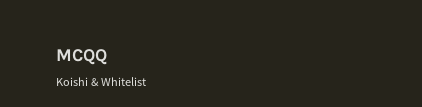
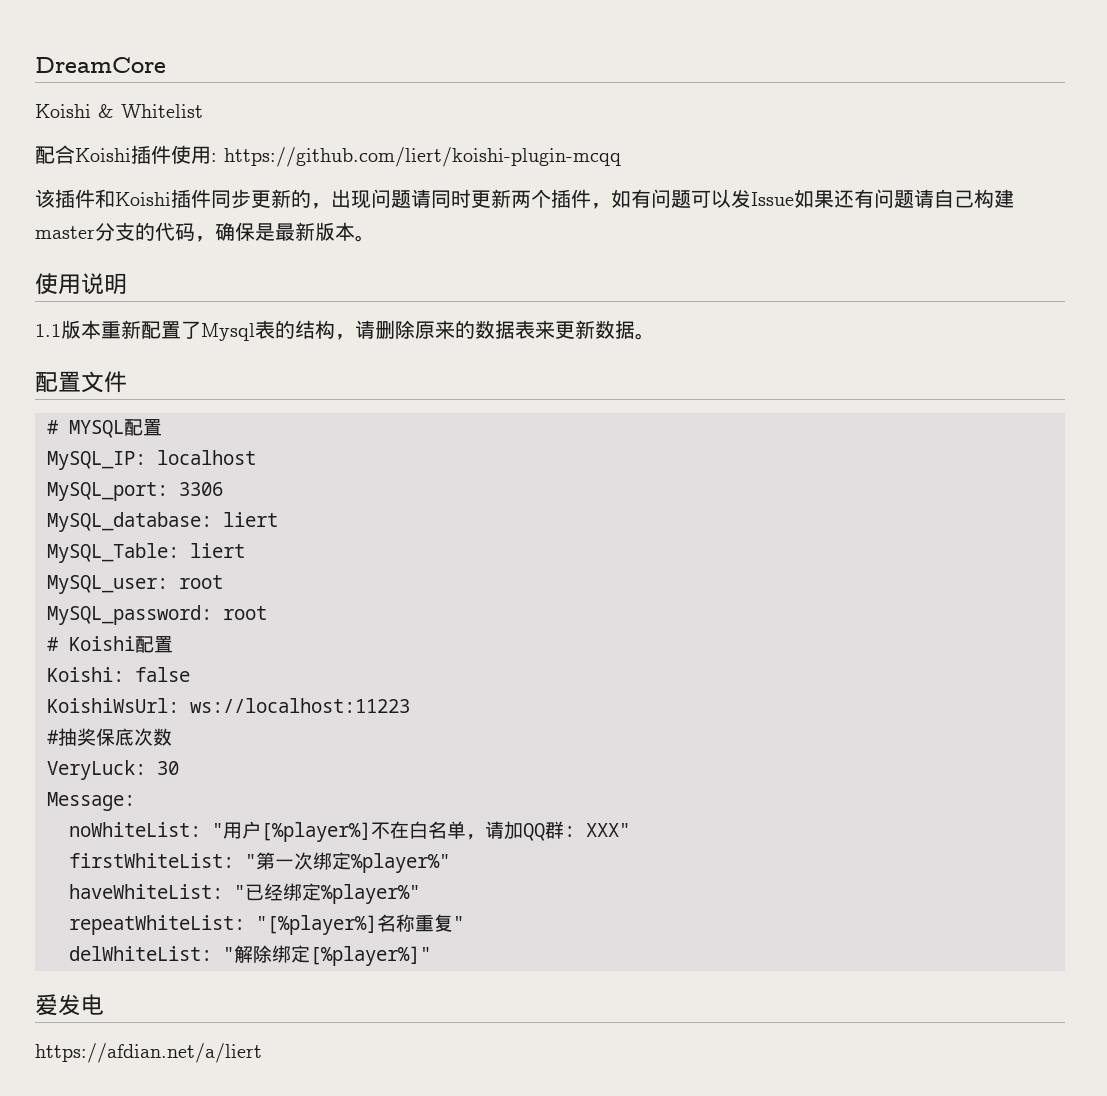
[56,49,107,65] MCQQ -> [35,57,166,73] DreamCore
(146, 81) none -> [35,145,621,167] [35,189,1014,209] [35,222,375,242] [35,273,127,295] [35,320,655,341] [35,371,127,393] [47,419,162,438] [47,450,256,470] [47,482,223,501] [47,512,278,532] [47,543,245,563] [47,575,223,594] [47,605,267,625] [47,636,173,653] [47,667,190,682] [47,698,410,713] [47,728,172,746] [47,760,179,780] [47,792,135,811] [69,821,630,842] [69,852,450,873] [69,883,420,904] [69,914,464,935] [69,945,431,966] [35,994,104,1016] [35,1043,262,1063] // 配合Koishi插件使用: https://github.com/liert/koishi-plugin-mcqq // 该插件和Koishi插件同步更新的，出现问题请同时更新两个插件，如有问题可以发Issue如果还有问题请自己构建master分支的代码，确保是最新版本。 // 使用说明 // 1.1版本重新配置了Mysql表的结构，请删除原来的数据表来更新数据。 // 配置文件 // # MYSQL配置 // MySQL_IP: localhost // MySQL_port: 3306 // MySQL_database: liert // MySQL_Table: liert // MySQL_user: root // MySQL_password: root // # Koishi配置 // Koishi: false // KoishiWsUrl: ws://localhost:11223 // #抽奖保底次数 // VeryLuck: 30 // Message: // noWhiteList: "用户[%player%]不在白名单，请加QQ群: XXX" // firstWhiteList: "第一次绑定%player%" // haveWhiteList: "已经绑定%player%" // repeatWhiteList: "[%player%]名称重复" // delWhiteList: "解除绑定[%player%]" // 爱发电 // https://afdian.net/a/liert

